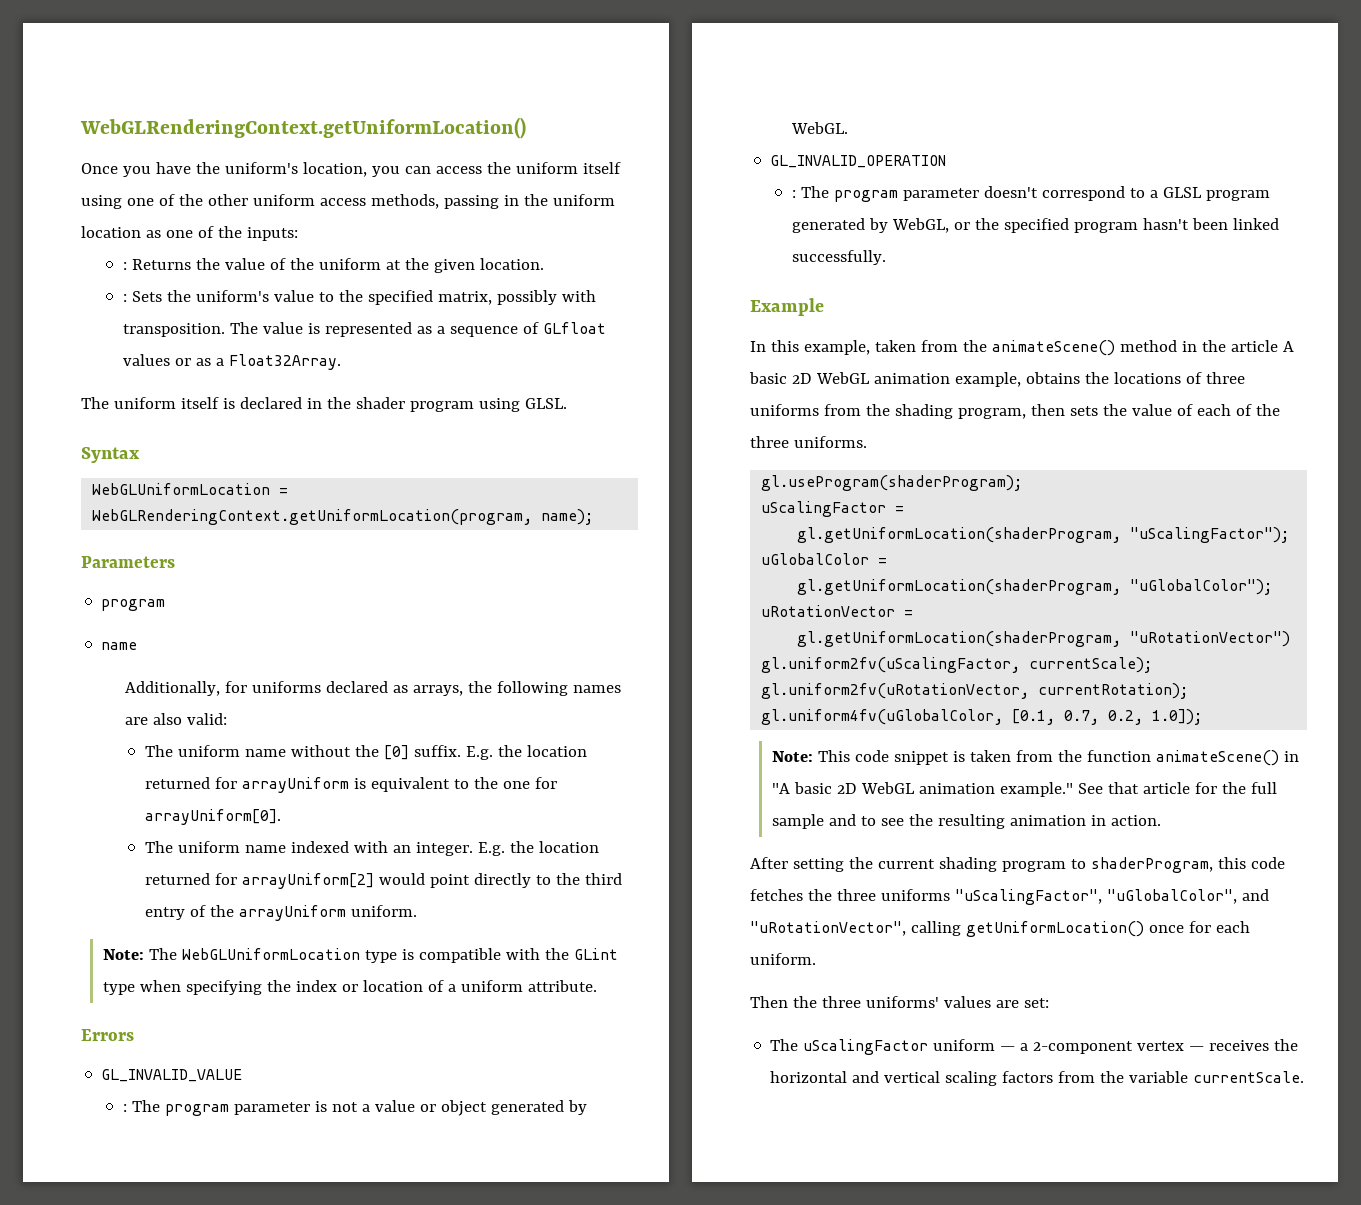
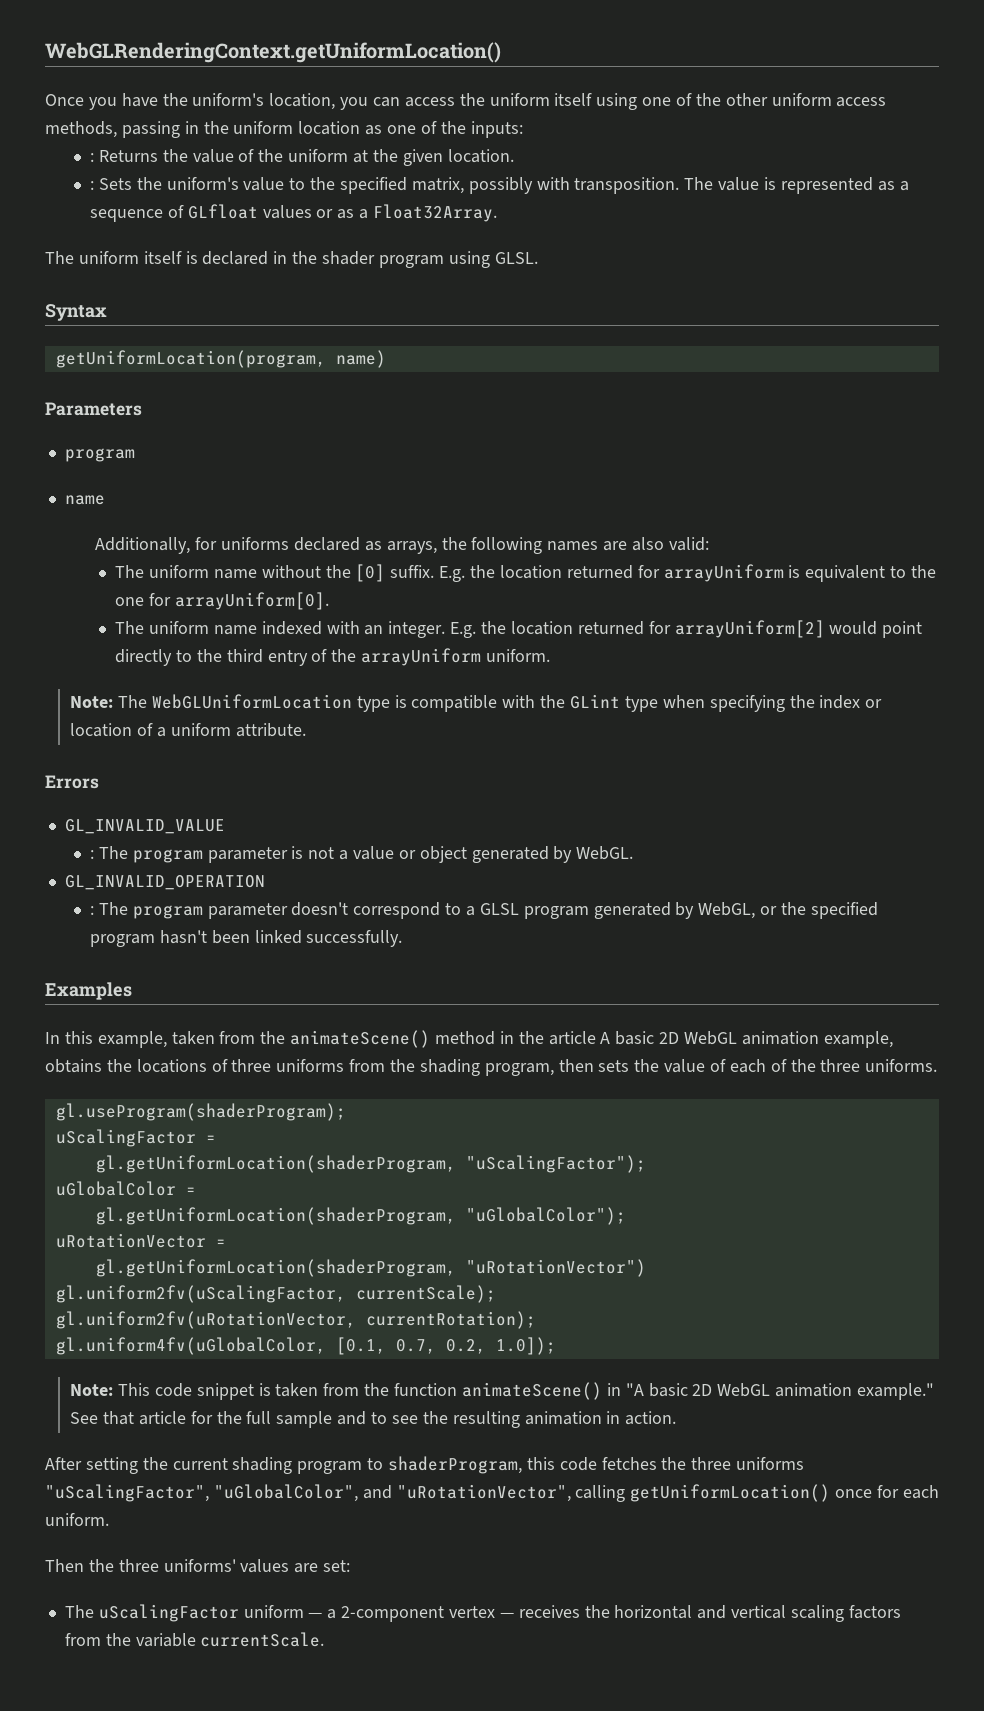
[92,483,289,495] [92,509,594,525] WebGLUniformLocation = WebGLRenderingContext.getUniformLocation(program, name); -> [55,350,386,368] getUniformLocation(program, name)
[750,298,824,316] Example -> [45,982,132,1000] Examples

